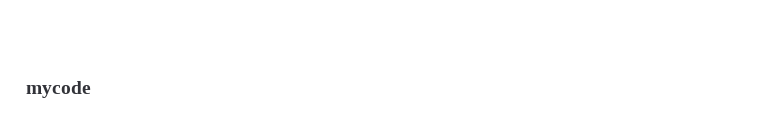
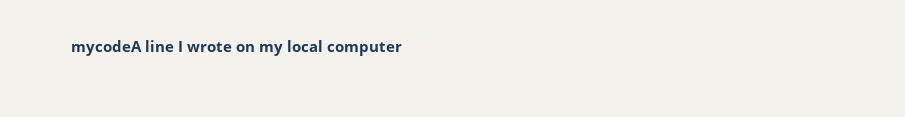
[26,81,91,98] mycode -> [71,40,402,56] mycodeA line I wrote on my local computer

